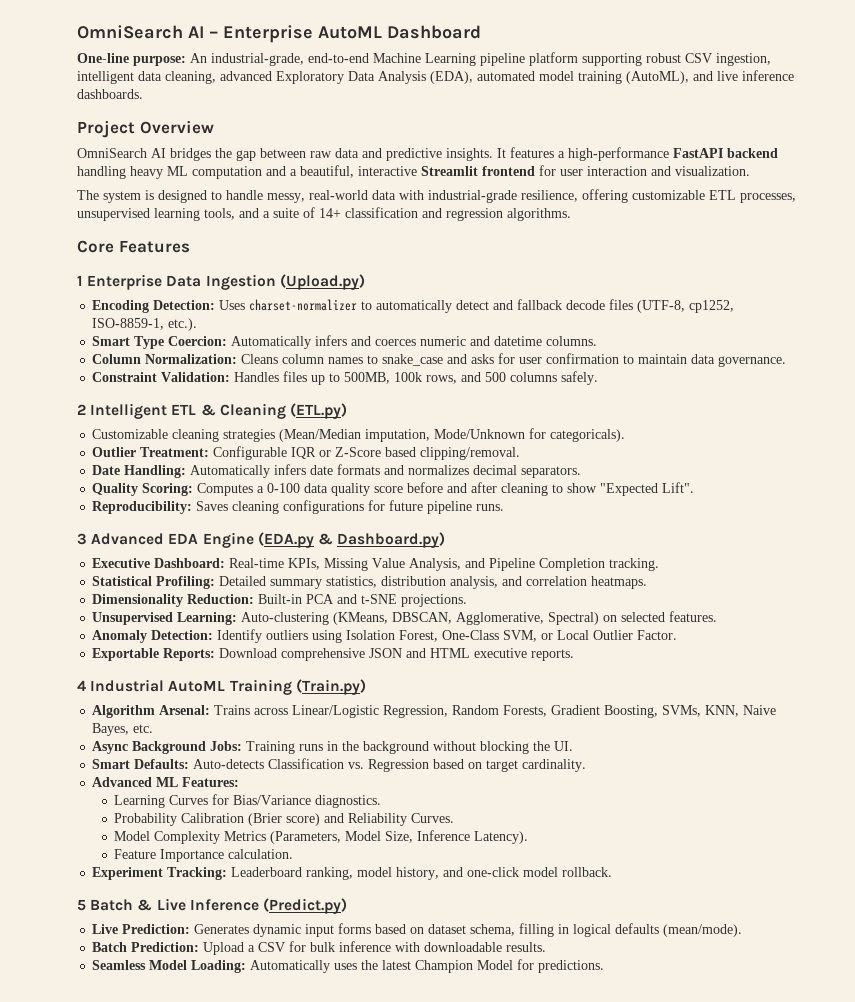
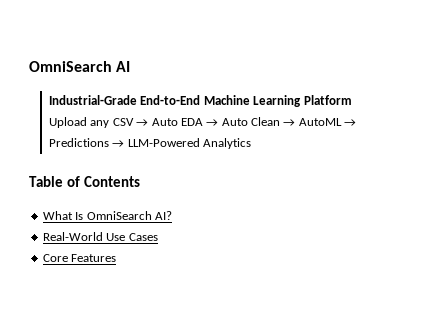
[77,25,481,43] [77,52,771,66] [77,70,794,84] [77,89,143,99] [77,120,214,138] [77,147,778,161] [77,165,750,179] [77,189,796,203] [77,207,571,221] [77,240,190,253] [77,274,365,290] [92,299,735,313] [92,318,198,331] [92,335,598,349] [92,353,787,367] [92,371,599,385] [77,403,347,419] [92,428,626,442] [92,446,521,460] [92,464,582,478] [92,482,695,496] [92,500,505,514] [77,532,446,548] [92,558,660,571] [92,576,648,589] [92,594,468,607] [92,611,718,625] [92,629,678,643] [92,648,575,661] [77,679,366,695] [92,705,777,718] [92,723,154,736] [92,741,574,754] [92,758,587,772] [92,777,240,787] [114,794,382,808] [114,813,455,826] [114,830,529,844] [114,849,294,862] [92,867,613,880] [77,898,347,914] [92,923,743,937] [92,941,547,955] [92,959,605,973] OmniSearch AI – Enterprise AutoML Dashboard // One-line purpose: An industrial-grade, end-to-end Machine Learning pipeline platform supporting robust CSV ingestion, intelligent data cleaning, advanced Exploratory Data Analysis (EDA), automated model training (AutoML), and live inference dashboards. // Project Overview // OmniSearch AI bridges the gap between raw data and predictive insights. It features a high-performance FastAPI backend handling heavy ML computation and a beautiful, interactive Streamlit frontend for user interaction and visualization. // The system is designed to handle messy, real-world data with industrial-grade resilience, offering customizable ETL processes, unsupervised learning tools, and a suite of 14+ classification and regression algorithms. // Core Features // 1 Enterprise Data Ingestion (Upload.py) // Encoding Detection: Uses charset-normalizer to automatically detect and fallback decode files (UTF-8, cp1252, ISO-8859-1, etc.). // Smart Type Coercion: Automatically infers and coerces numeric and datetime columns. // Column Normalization: Cleans column names to snake_case and asks for user confirmation to maintain data governance. // Constraint Validation: Handles files up to 500MB, 100k rows, and 500 columns safely. // 2 Intelligent ETL & Cleaning (ETL.py) // Customizable cleaning strategies (Mean/Median imputation, Mode/Unknown for categoricals). // Outlier Treatment: Configurable IQR or Z-Score based clipping/removal. // Date Handling: Automatically infers date formats and normalizes decimal separators. // Quality Scoring: Computes a 0-100 data quality score before and after cleaning to show "Expected Lift". // Reproducibility: Saves cleaning configurations for future pipeline runs. // 3 Advanced EDA Engine (EDA.py & Dashboard.py) // Executive Dashboard: Real-time KPIs, Missing Value Analysis, and Pipeline Completion tracking. // Statistical Profiling: Detailed summary statistics, distribution analysis, and correlation heatmaps. // Dimensionality Reduction: Built-in PCA and t-SNE projections. // Unsupervised Learning: Auto-clustering (KMeans, DBSCAN, Agglomerative, Spectral) on selected features. // Anomaly Detection: Identify outliers using Isolation Forest, One-Class SVM, or Local Outlier Factor. // Exportable Reports: Download comprehensive JSON and HTML executive reports. // 4 Industrial AutoML Training (Train.py) // Algorithm Arsenal: Trains across Linear/Logistic Regression, Random Forests, Gradient Boosting, SVMs, KNN, Naive Bayes, etc. // Async Background Jobs: Training runs in the background without blocking the UI. // Smart Defaults: Auto-detects Classification vs. Regression based on target cardinality. // Advanced ML Features: // Learning Curves for Bias/Variance diagnostics. // Probability Calibration (Brier score) and Reliability Curves. // Model Complexity Metrics (Parameters, Model Size, Inference Latency). // Feature Importance calculation. // Experiment Tracking: Leaderboard ranking, model history, and one-click model rollback. // 5 Batch & Live Inference (Predict.py) // Live Prediction: Generates dynamic input forms based on dataset schema, filling in logical defaults (mean/mode). // Batch Prediction: Upload a CSV for bulk inference with downloadable results. // Seamless Model Loading: Automatically uses the latest Champion Model for predictions. -> [29,61,131,72] [49,95,352,107] [49,117,357,128] [49,138,252,149] [29,176,140,187] [42,211,172,220] [42,232,158,241] [42,254,117,262] OmniSearch AI // Industrial-Grade End-to-End Machine Learning Platform // Upload any CSV → Auto EDA → Auto Clean → AutoML → Predictions → LLM-Powered Analytics // Table of Contents // What Is OmniSearch AI? // Real-World Use Cases // Core Features

